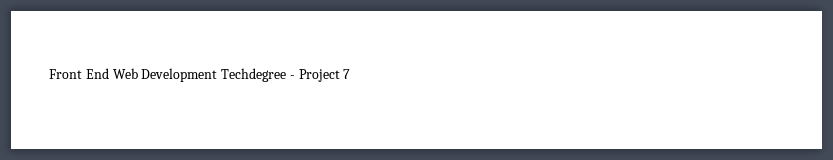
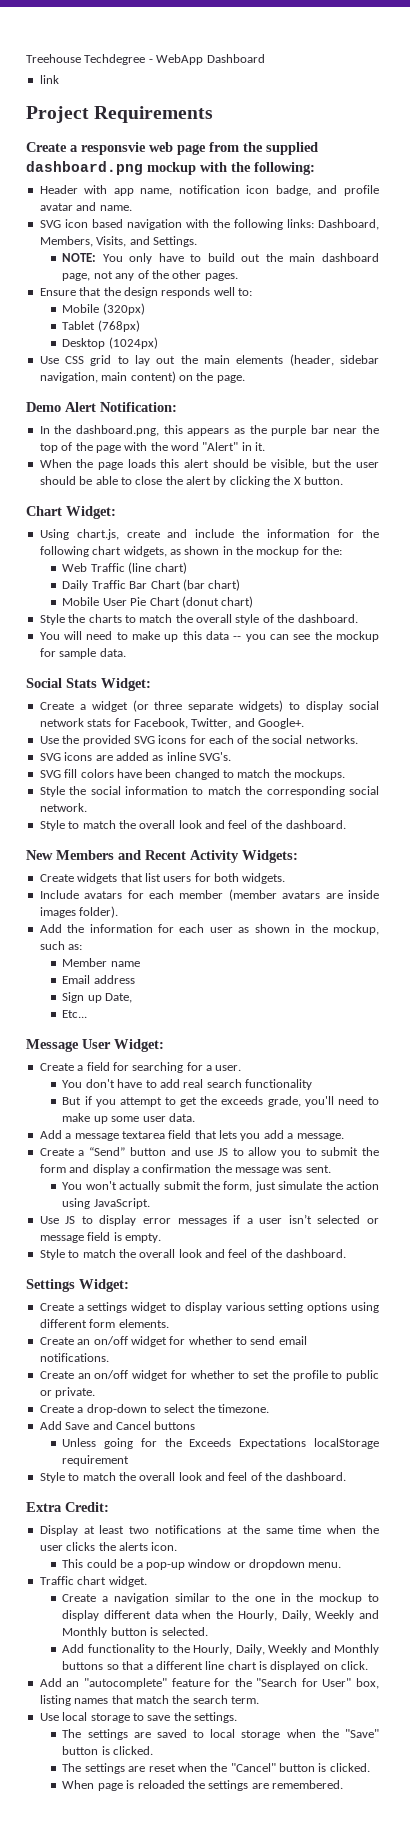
[49,68,351,82] Front End Web Development Techdegree - Project 7 -> [26,54,265,65] [39,75,59,84] [26,106,214,123] [26,142,318,155] [26,161,315,175] [39,185,379,196] [39,202,132,211] [39,219,379,230] [39,236,197,247] [62,253,379,264] [62,270,238,281] [39,287,252,298] [62,303,145,315] [62,320,140,332] [62,337,158,349] [39,354,379,366] [39,371,245,383] [26,402,177,412] [39,425,379,436] [39,442,266,453] [39,459,380,470] [39,476,343,487] [26,506,116,519] [39,529,379,540] [39,546,343,557] [62,562,187,574] [62,579,241,591] [62,596,254,608] [39,614,358,625] [39,631,379,642] [39,648,126,659] [26,678,151,691] [39,700,380,712] [39,718,304,729] [39,735,358,746] [39,752,231,761] [39,769,346,780] [39,786,379,797] [39,803,87,812] [39,820,346,831] [26,850,298,863] [39,873,286,884] [39,889,379,901] [39,906,119,918] [39,924,380,935] [39,941,83,950] [62,958,140,967] [62,975,135,984] [62,992,133,1003] [62,1010,88,1018] [26,1039,164,1052] [39,1062,242,1073] [62,1079,313,1090] [62,1096,379,1107] [62,1113,195,1124] [39,1130,344,1141] [39,1147,379,1158] [39,1164,331,1175] [62,1181,379,1192] [62,1198,150,1209] [39,1214,379,1226] [39,1232,161,1243] [39,1249,346,1260] [26,1279,129,1292] [39,1302,379,1313] [39,1319,169,1328] [39,1336,307,1347] [39,1353,109,1362] [39,1370,379,1381] [39,1387,96,1398] [39,1404,269,1415] [39,1421,196,1430] [62,1438,379,1449] [62,1455,130,1466] [39,1472,346,1483] [26,1502,109,1512] [39,1525,379,1536] [39,1542,178,1551] [62,1559,342,1570] [39,1576,147,1587] [62,1593,379,1604] [62,1610,379,1621] [62,1627,208,1638] [62,1644,379,1655] [62,1661,369,1672] [39,1678,379,1689] [39,1695,259,1706] [39,1712,237,1723] [62,1729,379,1740] [62,1746,154,1755] [62,1763,370,1774] [62,1780,344,1791] Treehouse Techdegree - WebApp Dashboard // link // Project Requirements // Create a responsvie web page from the supplied dashboard.png mockup with the following: // Header with app name, notification icon badge, and profile avatar and name. // SVG icon based navigation with the following links: Dashboard, Members, Visits, and Settings. // NOTE: You only have to build out the main dashboard page, not any of the other pages. // Ensure that the design responds well to: // Mobile (320px) // Tablet (768px) // Desktop (1024px) // Use CSS grid to lay out the main elements (header, sidebar navigation, main content) on the page. // Demo Alert Notification: // In the dashboard.png, this appears as the purple bar near the top of the page with the word "Alert" in it. // When the page loads this alert should be visible, but the user should be able to close the alert by clicking the X button. // Chart Widget: // Using chart.js, create and include the information for the following chart widgets, as shown in the mockup for the: // Web Traffic (line chart) // Daily Traffic Bar Chart (bar chart) // Mobile User Pie Chart (donut chart) // Style the charts to match the overall style of the dashboard. // You will need to make up this data -- you can see the mockup for sample data. // Social Stats Widget: // Create a widget (or three separate widgets) to display social network stats for Facebook, Twitter, and Google+. // Use the provided SVG icons for each of the social networks. // SVG icons are added as inline SVG's. // SVG fill colors have been changed to match the mockups. // Style the social information to match the corresponding social network. // Style to match the overall look and feel of the dashboard. // New Members and Recent Activity Widgets: // Create widgets that list users for both widgets. // Include avatars for each member (member avatars are inside images folder). // Add the information for each user as shown in the mockup, such as: // Member name // Email address // Sign up Date, // Etc... // Message User Widget: // Create a field for searching for a user. // You don't have to add real search functionality // But if you attempt to get the exceeds grade, you'll need to make up some user data. // Add a message textarea field that lets you add a message. // Create a “Send” button and use JS to allow you to submit the form and display a confirmation the message was sent. // You won't actually submit the form, just simulate the action using JavaScript. // Use JS to display error messages if a user isn’t selected or message field is empty. // Style to match the overall look and feel of the dashboard. // Settings Widget: // Create a settings widget to display various setting options using different form elements. // Create an on/off widget for whether to send email notifications. // Create an on/off widget for whether to set the profile to public or private. // Create a drop-down to select the timezone. // Add Save and Cancel buttons // Unless going for the Exceeds Expectations localStorage requirement // Style to match the overall look and feel of the dashboard. // Extra Credit: // Display at least two notifications at the same time when the user clicks the alerts icon. // This could be a pop-up window or dropdown menu. // Traffic chart widget. // Create a navigation similar to the one in the mockup to display different data when the Hourly, Daily, Weekly and Monthly button is selected. // Add functionality to the Hourly, Daily, Weekly and Monthly buttons so that a different line chart is displayed on click. // Add an "autocomplete" feature for the "Search for User" box, listing names that match the search term. // Use local storage to save the settings. // The settings are saved to local storage when the "Save" button is clicked. // The settings are reset when the "Cancel" button is clicked. // When page is reloaded the settings are remembered.

